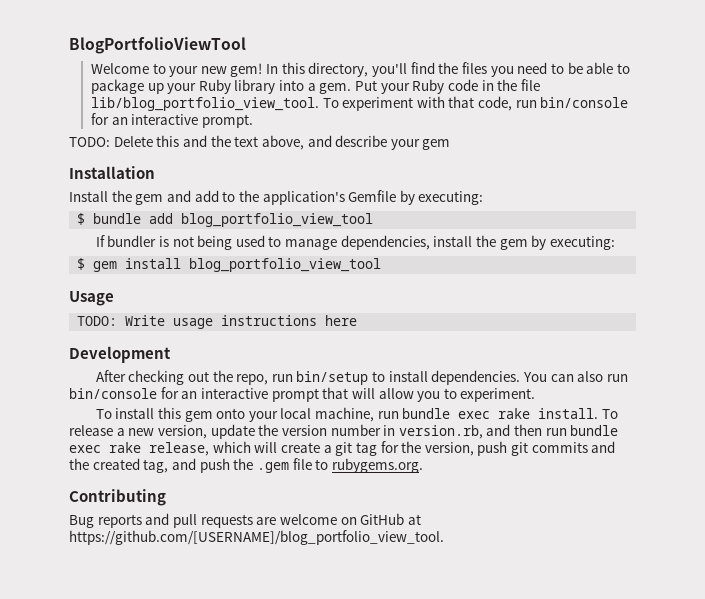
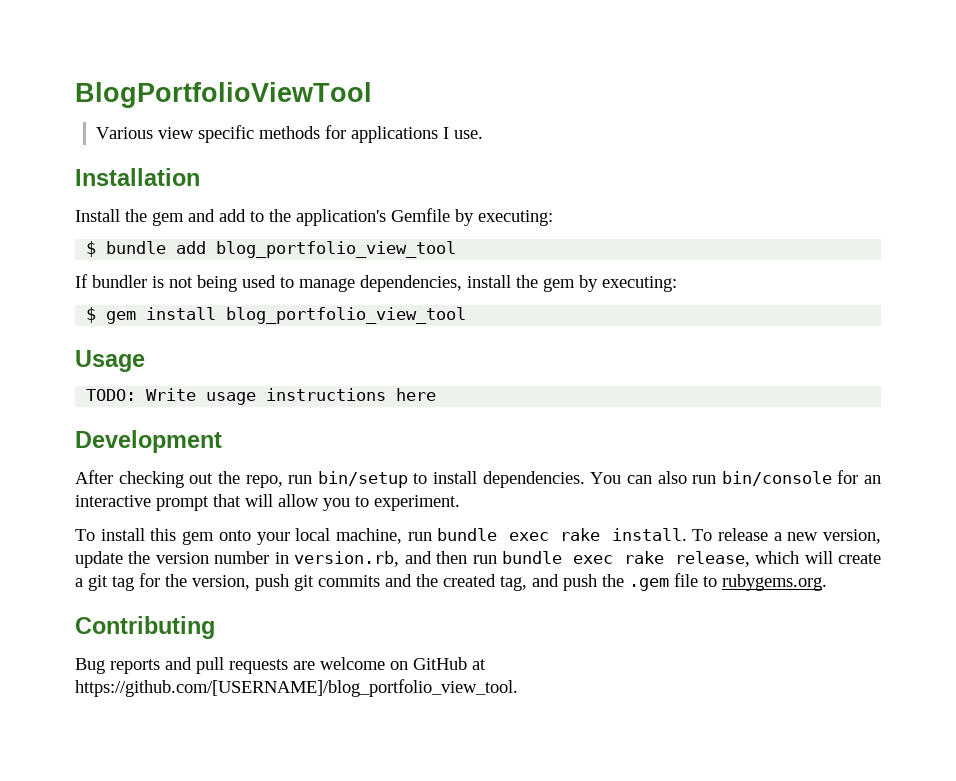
[90,62,630,77] [90,79,540,94] [90,96,629,111] [90,113,253,128] [69,135,451,150] Welcome to your new gem! In this directory, you'll find the files you need to be able to package up your Ruby library into a gem. Put your Ruby code in the file lib/blog_portfolio_view_tool. To experiment with that code, run bin/console for an interactive prompt. // TODO: Delete this and the text above, and describe your gem -> [95,125,483,143] Various view specific methods for applications I use.

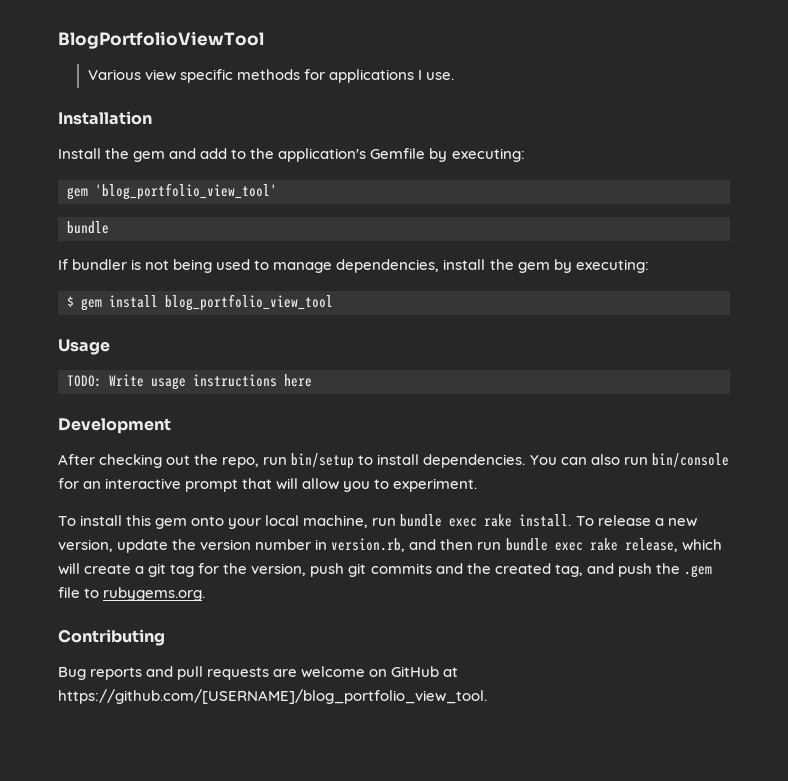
[86,241,457,258] $ bundle add blog_portfolio_view_tool -> [67,183,277,200] [67,221,109,234] gem 'blog_portfolio_view_tool' // bundle

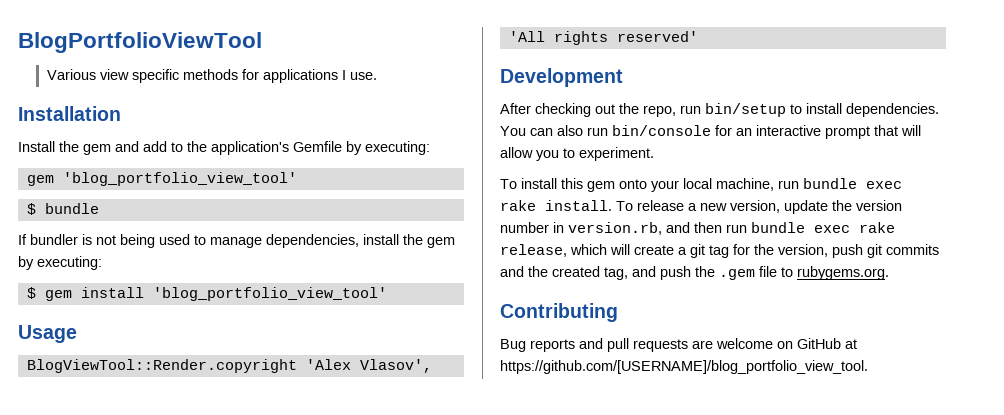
(277, 191) none -> [26,203,36,215] $
[165,294,333,311] blog_portfolio_view_tool -> [152,287,387,301] 'blog_portfolio_view_tool'
[67,374,312,390] TODO: Write usage instructions here -> [26,359,432,373] [508,31,698,45] BlogViewTool::Render.copyright 'Alex Vlasov', 'All rights reserved'

